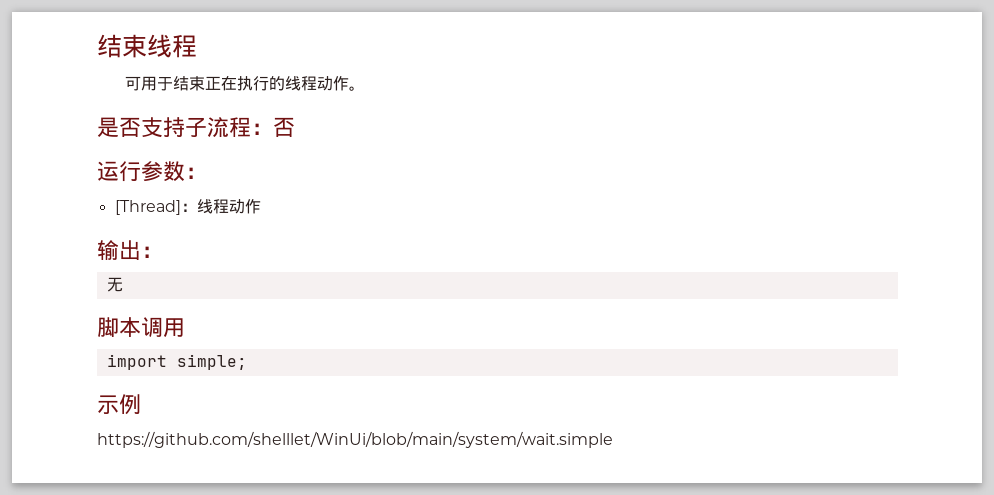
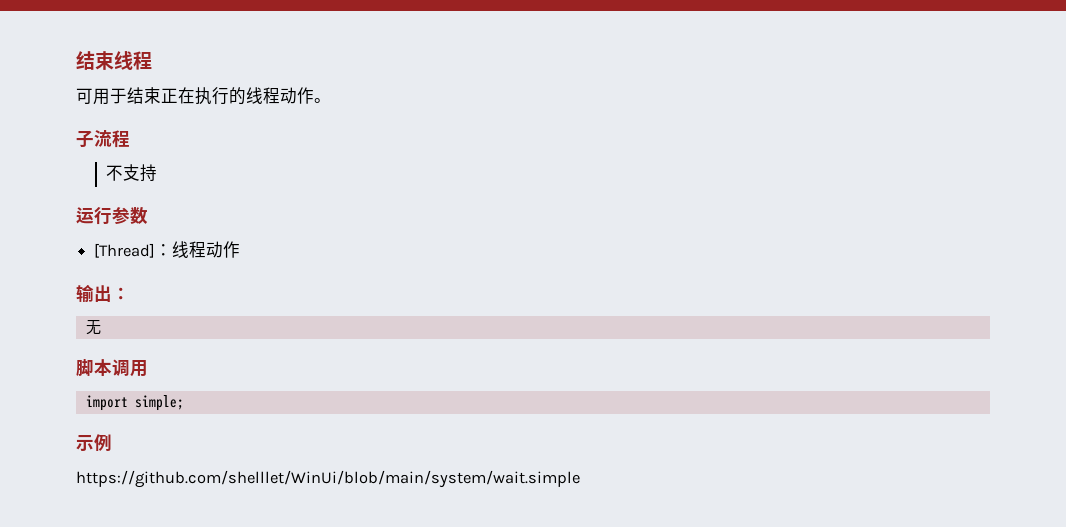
[97,117,185,138] 是否支持 -> (331, 100) none
[251,117,295,137] ：否 -> [106,164,158,182] // 不支持
[185,167,207,179] ： -> (148, 215) none

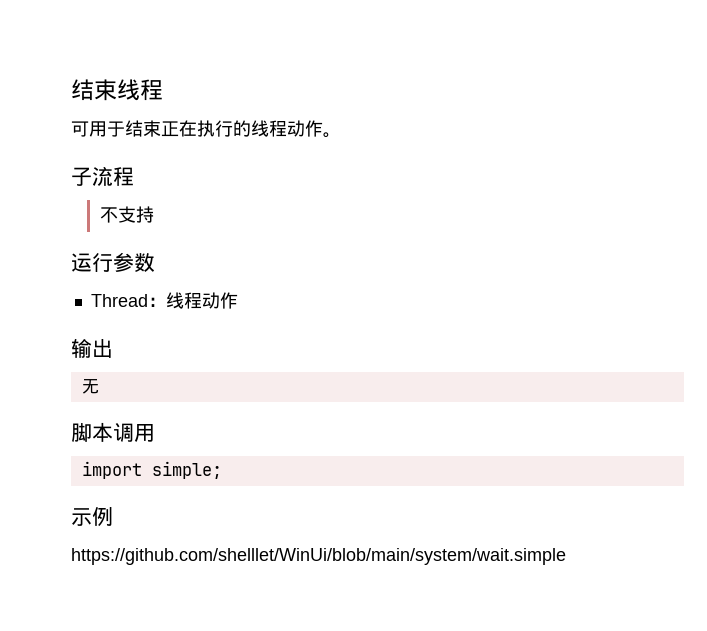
[94,243,156,258] [Thread] -> [90,294,148,307] Thread
[112,287,130,300] ： -> (113, 348) none

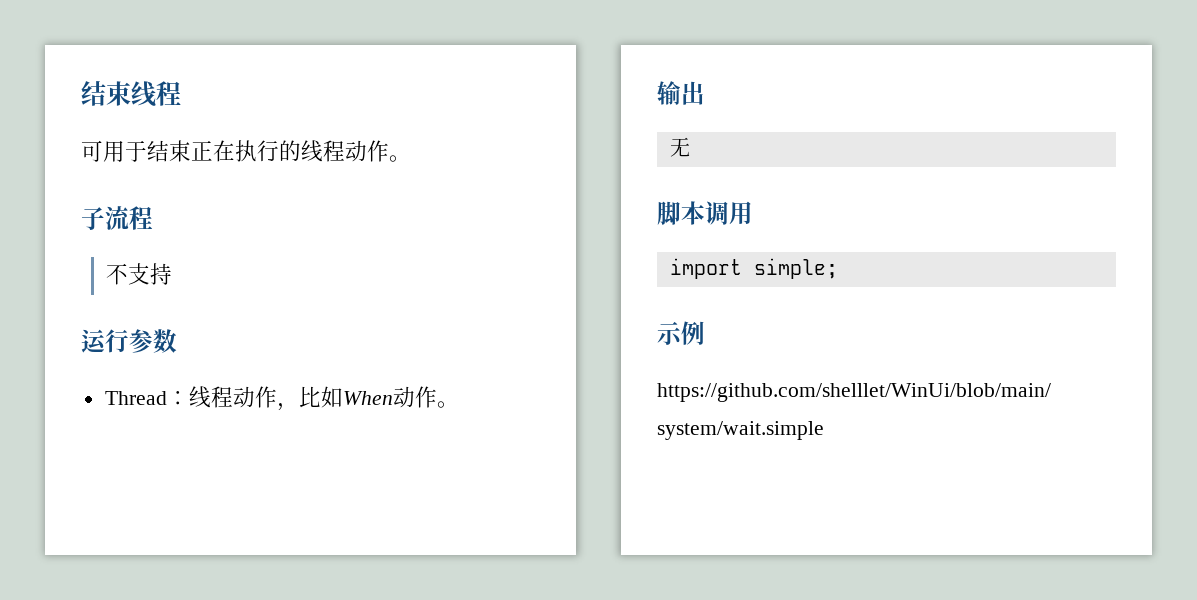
(238, 300) none -> [276,386,459,411] ，比如When动作。

